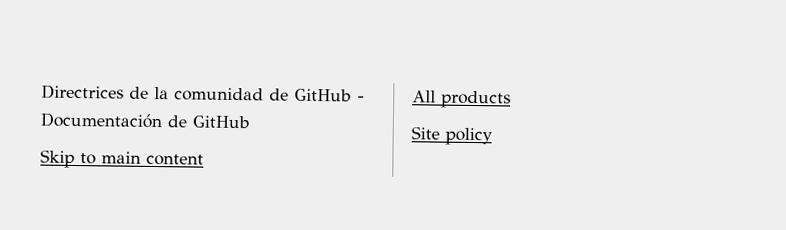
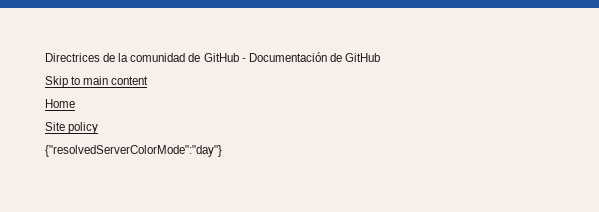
[412,90,511,109] All products -> [45,99,75,108] Home
(493, 136) none -> [45,145,222,157] // {"resolvedServerColorMode":"day"}

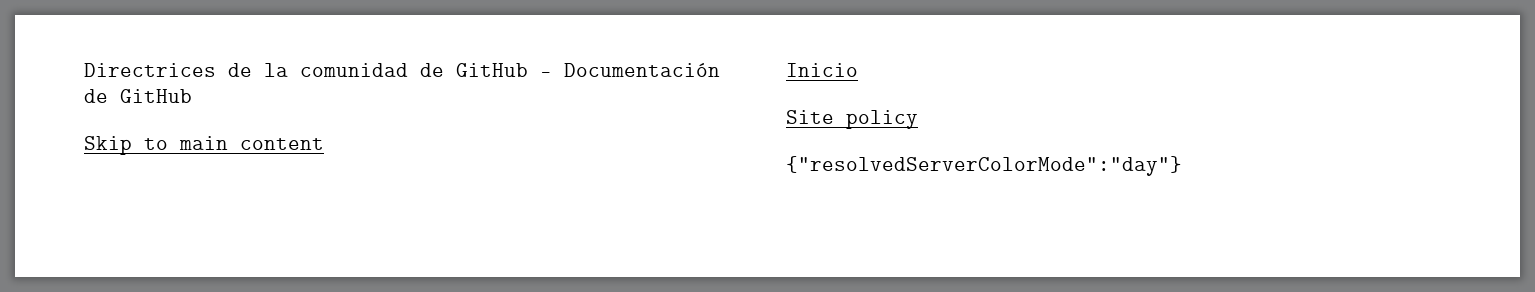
[45,99,75,108] Home -> [786,63,858,77] Inicio

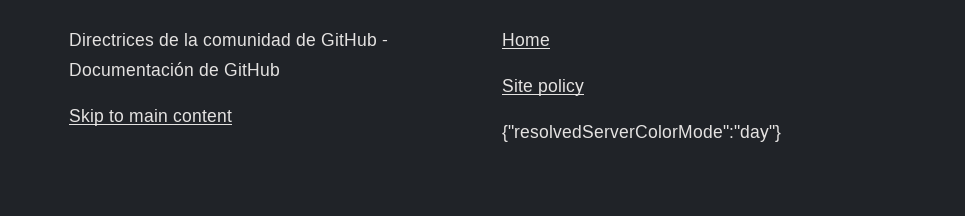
[786,63,858,77] Inicio -> [502,33,550,46] Home

